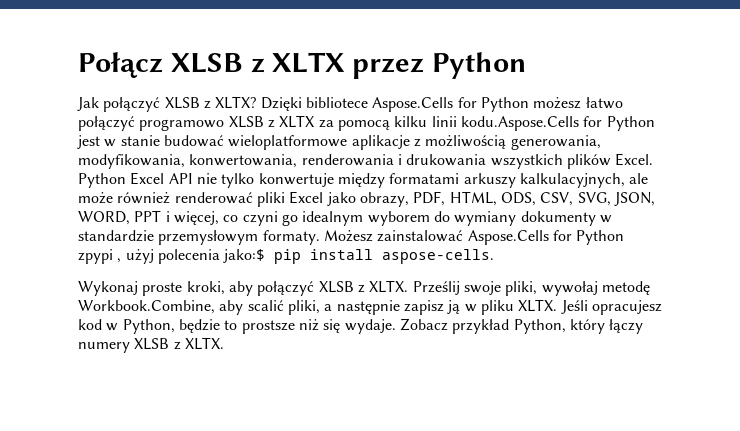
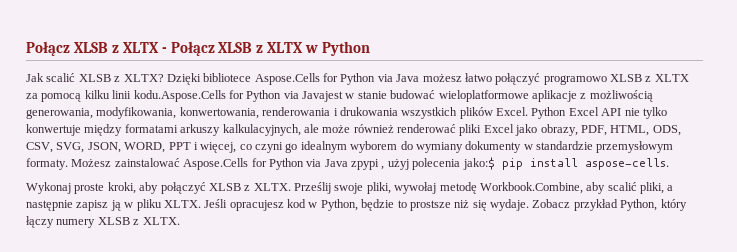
[78,52,425,79] Połącz XLSB z XLTX przez -> [26,41,319,56] Połącz XLSB z XLTX - Połącz XLSB z XLTX w
[103,97,161,112] połączyć -> [46,73,76,82] scalić
(529, 104) none -> [377,74,420,82] via Java
[77,135,100,149] jest -> [283,91,343,102] via Javajest
(625, 237) none -> [306,159,348,167] via Java

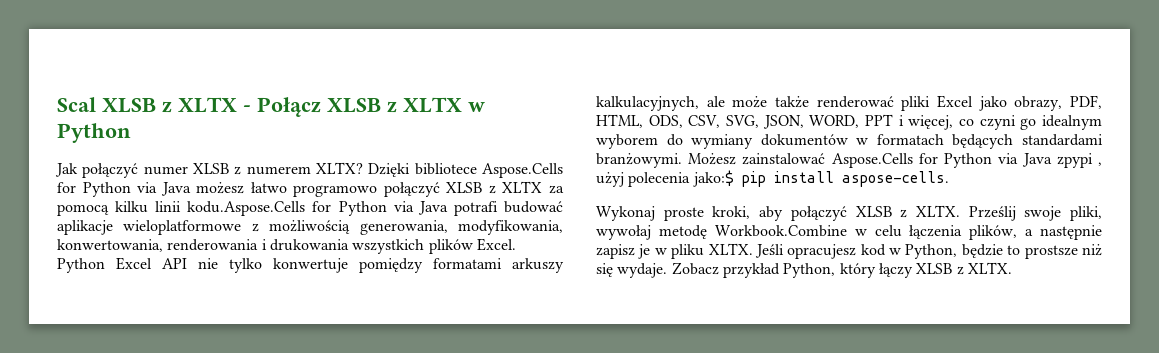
[26,41,70,56] Połącz -> [57,97,96,112] Scal
[46,73,121,82] scalić XLSB z -> [82,163,311,178] połączyć numer XLSB z numerem
[495,73,607,85] połączyć programowo -> [293,182,440,197] programowo połączyć
[302,90,577,102] Javajest w stanie budować wieloplatformowe aplikacje -> [417,201,563,216] [57,220,242,235] Java potrafi budować aplikacje wieloplatformowe
[84,124,123,136] między -> [359,258,423,273] pomiędzy
[353,124,394,133] również -> [775,96,809,108] także
[465,141,674,153] [26,158,68,170] dokumenty w standardzie przemysłowym formaty. -> [760,134,1103,149] [596,153,682,168] dokumentów w formatach będących standardami branżowymi.
[479,182,664,194] Workbook.Combine, aby scalić pliki, -> [714,225,1018,240] Workbook.Combine w celu łączenia plików,
[110,200,121,211] ją -> [638,244,651,259] je
[56,219,96,228] numery -> (913, 270) none

